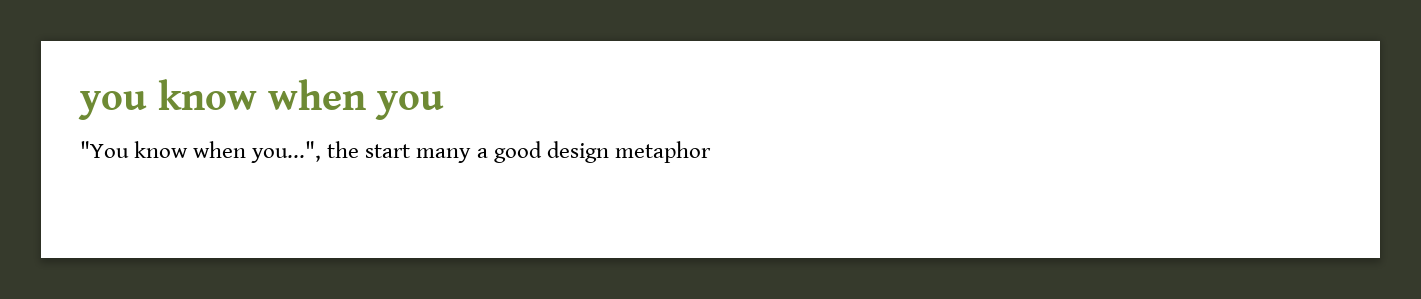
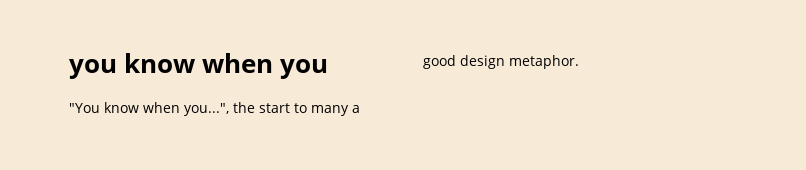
(411, 151) none -> [294,103,307,113] to
[614,141,711,163] metaphor -> [509,55,579,69] metaphor.

